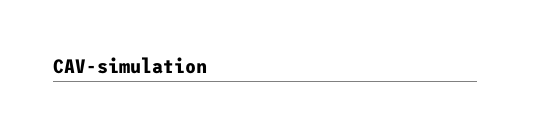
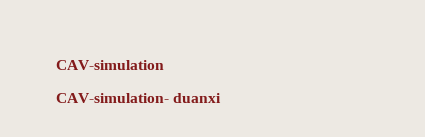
(207, 65) none -> [56,93,222,103] // CAV-simulation- duanxi

